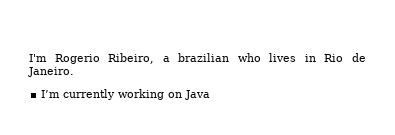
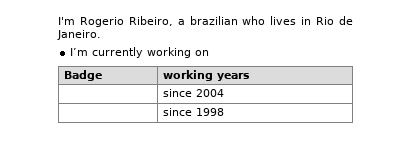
[185,90,211,100] Java -> [63,70,102,81] [162,70,250,81] [162,89,224,97] [162,108,224,116] // Badge | working years // | since 2004 // | since 1998

